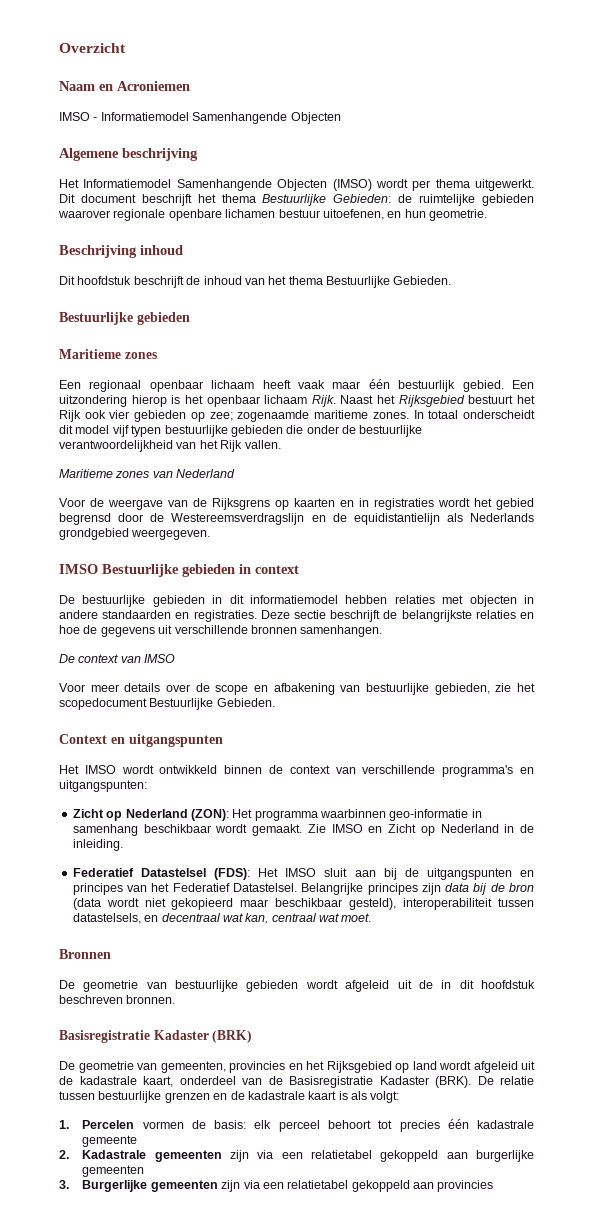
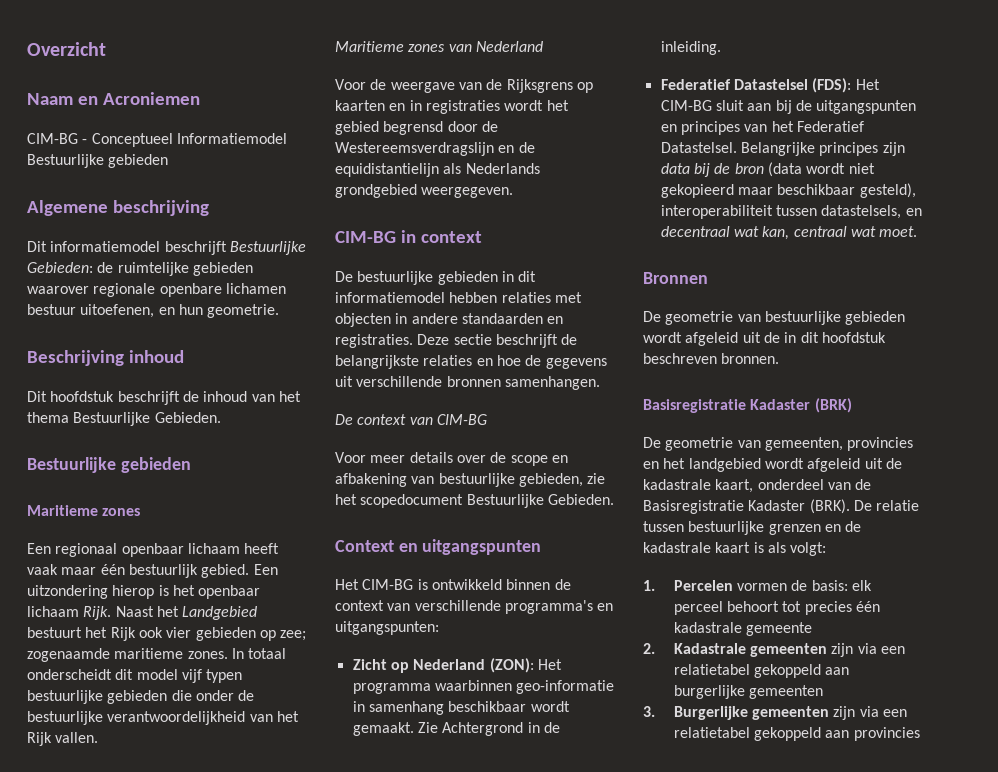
[59,112,341,124] [59,148,198,161] [59,179,534,191] [59,194,256,206] IMSO - Informatiemodel Samenhangende Objecten // Algemene beschrijving // Het Informatiemodel Samenhangende Objecten (IMSO) wordt per thema uitgewerkt. Dit document beschrijft het thema -> [27,133,287,147] [27,154,169,168] [27,200,209,216] [27,241,227,255] CIM-BG - Conceptueel Informatiemodel Bestuurlijke gebieden // Algemene beschrijving // Dit informatiemodel beschrijft
[398,395,465,407] Rijksgebied -> [182,606,258,620] Landgebied
[59,564,235,577] IMSO Bestuurlijke gebieden -> [335,231,396,243] CIM-BG
[144,654,176,663] IMSO -> [436,414,487,425] CIM-BG
[84,765,154,774] IMSO wordt -> [362,579,428,590] CIM-BG is
[331,824,499,836] IMSO en Zicht op Nederland -> [442,722,524,736] Achtergrond
[285,868,317,877] IMSO -> [660,100,712,111] CIM-BG
[326,1061,437,1073] Rijksgebied op land -> [688,458,761,472] landgebied

